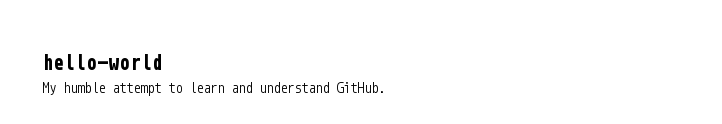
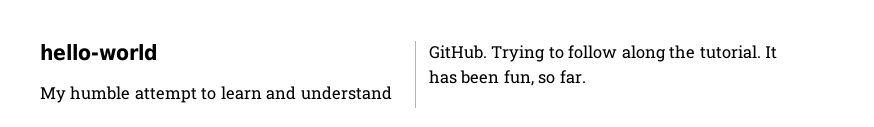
(385, 87) none -> [491,45,778,62] [429,70,586,86] Trying to follow along the tutorial. It has been fun, so far.

